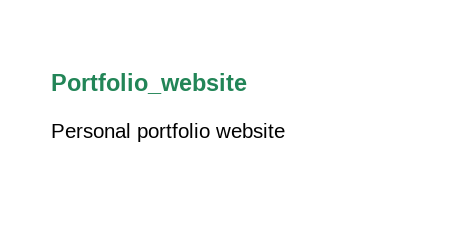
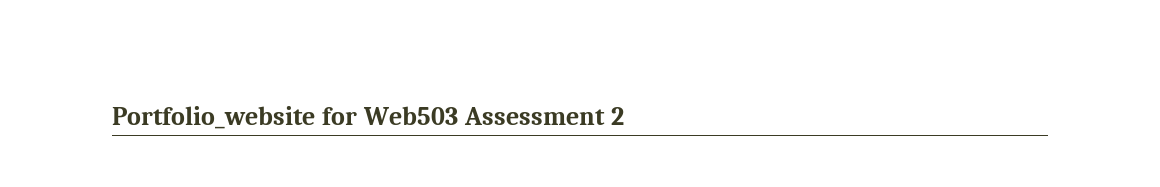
[51,123,285,142] // Personal portfolio website -> [322,106,625,125] for Web503 Assessment 2

